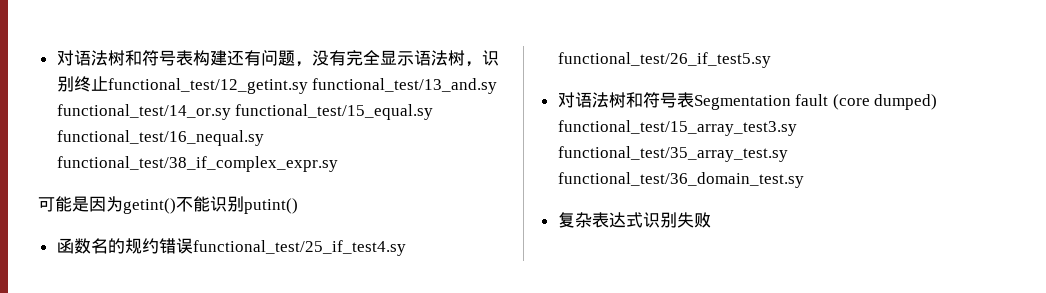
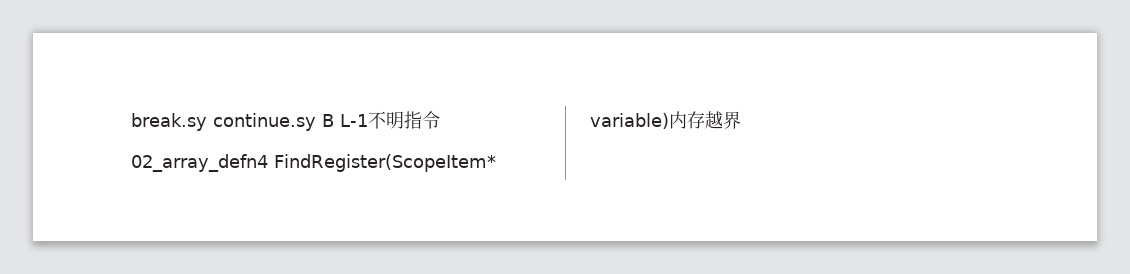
[56,50,499,67] [56,76,498,94] [56,104,434,120] [56,130,264,146] [56,156,338,172] [38,196,298,214] [56,238,406,256] [557,52,771,68] [557,92,938,110] [557,120,797,136] [557,146,788,162] [557,172,804,188] [557,212,711,228] 对语法树和符号表构建还有问题，没有完全显示语法树，识别终止functional_test/12_getint.sy functional_test/13_and.sy functional_test/14_or.sy functional_test/15_equal.sy functional_test/16_nequal.sy functional_test/38_if_complex_expr.sy // 可能是因为getint()不能识别putint() // 函数名的规约错误functional_test/25_if_test4.sy functional_test/26_if_test5.sy // 对语法树和符号表Segmentation fault (core dumped) functional_test/15_array_test3.sy functional_test/35_array_test.sy functional_test/36_domain_test.sy // 复杂表达式识别失败 -> [131,111,440,131] [131,154,496,172] [590,111,741,129] break.sy continue.sy B L-1不明指令 // 02_array_defn4 FindRegister(ScopeItem* variable)内存越界

